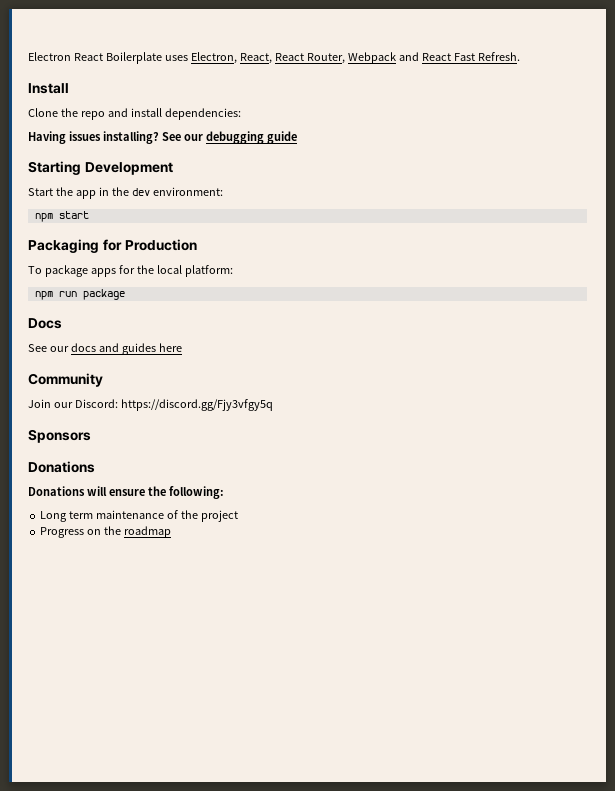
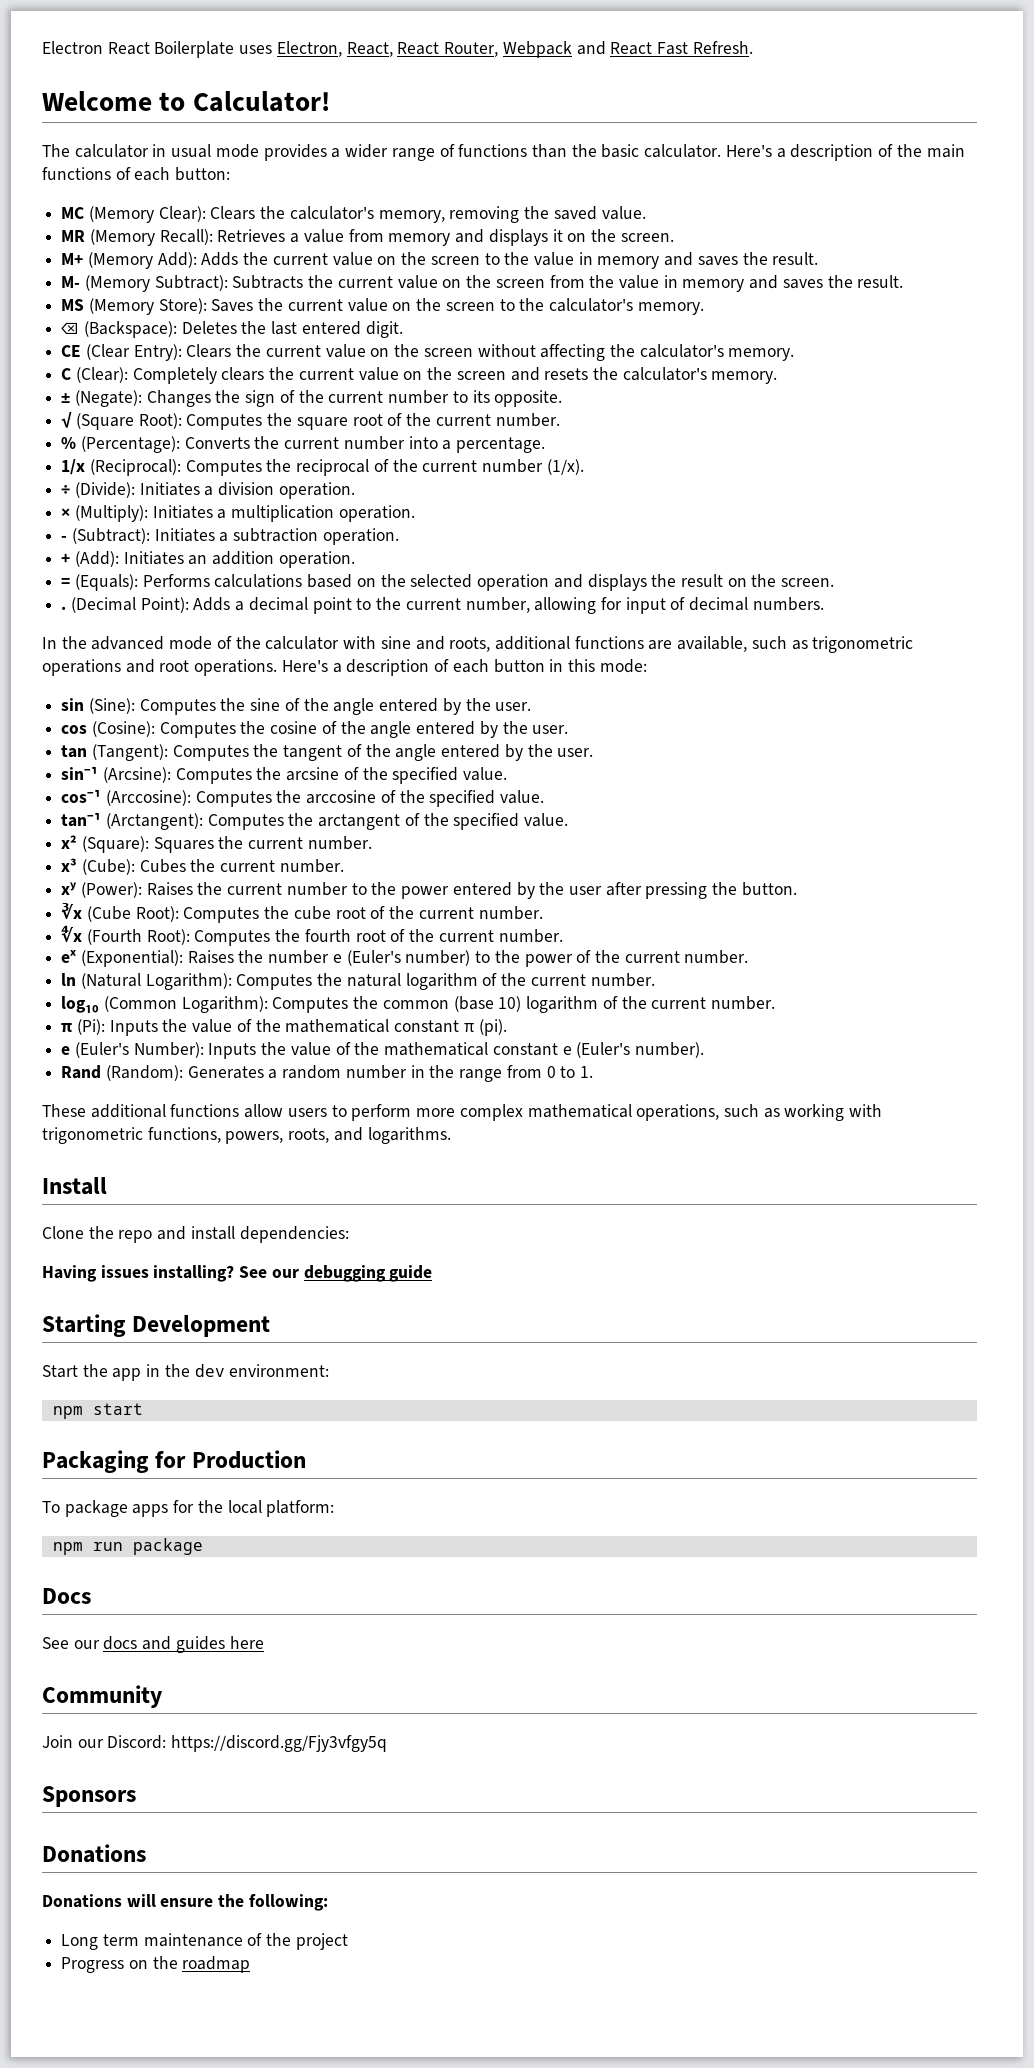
(520, 56) none -> [42,91,330,112] [42,144,965,161] [42,167,231,181] [61,206,646,223] [61,229,674,246] [61,252,819,269] [61,275,904,292] [61,298,704,315] [61,321,403,338] [61,344,795,361] [61,367,778,384] [61,390,563,407] [61,412,560,430] [61,436,546,453] [61,459,584,476] [61,482,355,499] [61,505,415,522] [61,528,399,545] [61,551,355,568] [61,574,835,591] [61,597,824,614] [42,636,914,653] [42,659,647,676] [61,698,532,715] [61,721,569,738] [61,744,594,761] [61,766,508,784] [61,789,545,807] [61,812,569,830] [61,835,372,853] [61,858,344,875] [61,882,797,899] [61,903,543,923] [61,925,563,946] [61,950,749,967] [61,973,655,990] [61,996,775,1013] [61,1019,507,1036] [61,1042,704,1059] [61,1065,593,1082] [42,1104,883,1121] [42,1127,451,1144] // Welcome to Calculator! // The calculator in usual mode provides a wider range of functions than the basic calculator. Here's a description of the main functions of each button: // MC (Memory Clear): Clears the calculator's memory, removing the saved value. // MR (Memory Recall): Retrieves a value from memory and displays it on the screen. // M+ (Memory Add): Adds the current value on the screen to the value in memory and saves the result. // M- (Memory Subtract): Subtracts the current value on the screen from the value in memory and saves the result. // MS (Memory Store): Saves the current value on the screen to the calculator's memory. // ⌫ (Backspace): Deletes the last entered digit. // CE (Clear Entry): Clears the current value on the screen without affecting the calculator's memory. // C (Clear): Completely clears the current value on the screen and resets the calculator's memory. // ± (Negate): Changes the sign of the current number to its opposite. // √ (Square Root): Computes the square root of the current number. // % (Percentage): Converts the current number into a percentage. // 1/x (Reciprocal): Computes the reciprocal of the current number (1/x). // ÷ (Divide): Initiates a division operation. // × (Multiply): Initiates a multiplication operation. // - (Subtract): Initiates a subtraction operation. // + (Add): Initiates an addition operation. // = (Equals): Performs calculations based on the selected operation and displays the result on the screen. // . (Decimal Point): Adds a decimal point to the current number, allowing for input of decimal numbers. // In the advanced mode of the calculator with sine and roots, additional functions are available, such as trigonometric operations and root operations. Here's a description of each button in this mode: // sin (Sine): Computes the sine of the angle entered by the user. // cos (Cosine): Computes the cosine of the angle entered by the user. // tan (Tangent): Computes the tangent of the angle entered by the user. // sin⁻¹ (Arcsine): Computes the arcsine of the specified value. // cos⁻¹ (Arccosine): Computes the arccosine of the specified value. // tan⁻¹ (Arctangent): Computes the arctangent of the specified value. // x² (Square): Squares the current number. // x³ (Cube): Cubes the current number. // xʸ (Power): Raises the current number to the power entered by the user after pressing the button. // ∛x (Cube Root): Computes the cube root of the current number. // ∜x (Fourth Root): Computes the fourth root of the current number. // eˣ (Exponential): Raises the number e (Euler's number) to the power of the current number. // ln (Natural Logarithm): Computes the natural logarithm of the current number. // log₁₀ (Common Logarithm): Computes the common (base 10) logarithm of the current number. // π (Pi): Inputs the value of the mathematical constant π (pi). // e (Euler's Number): Inputs the value of the mathematical constant e (Euler's number). // Rand (Random): Generates a random number in the range from 0 to 1. // These additional functions allow users to perform more complex mathematical operations, such as working with trigonometric functions, powers, roots, and logarithms.

